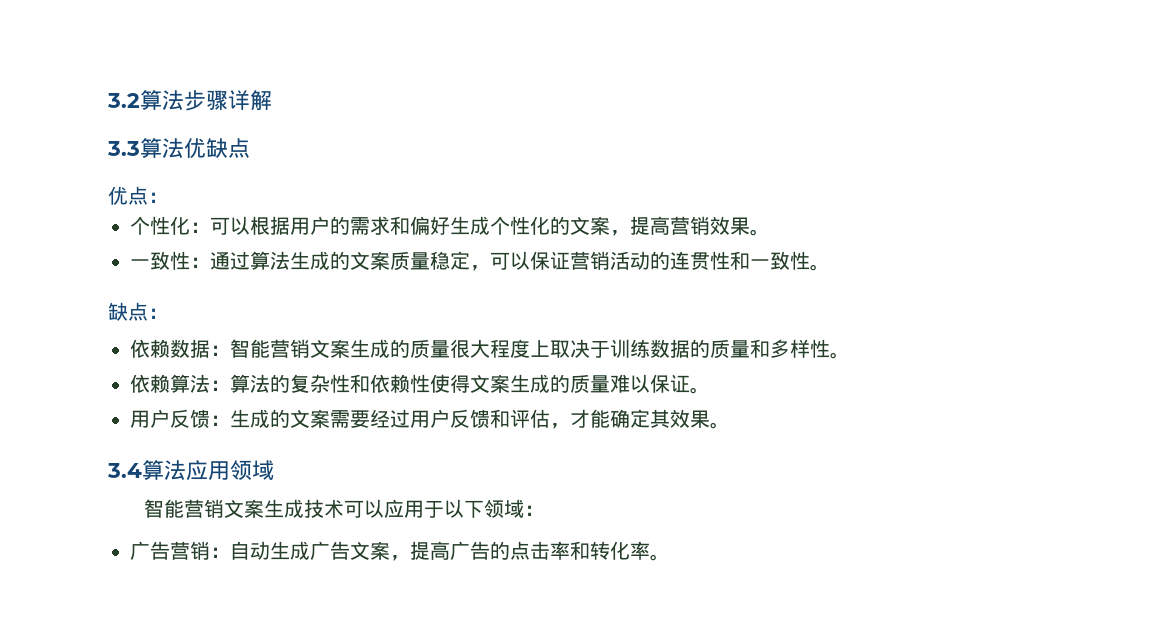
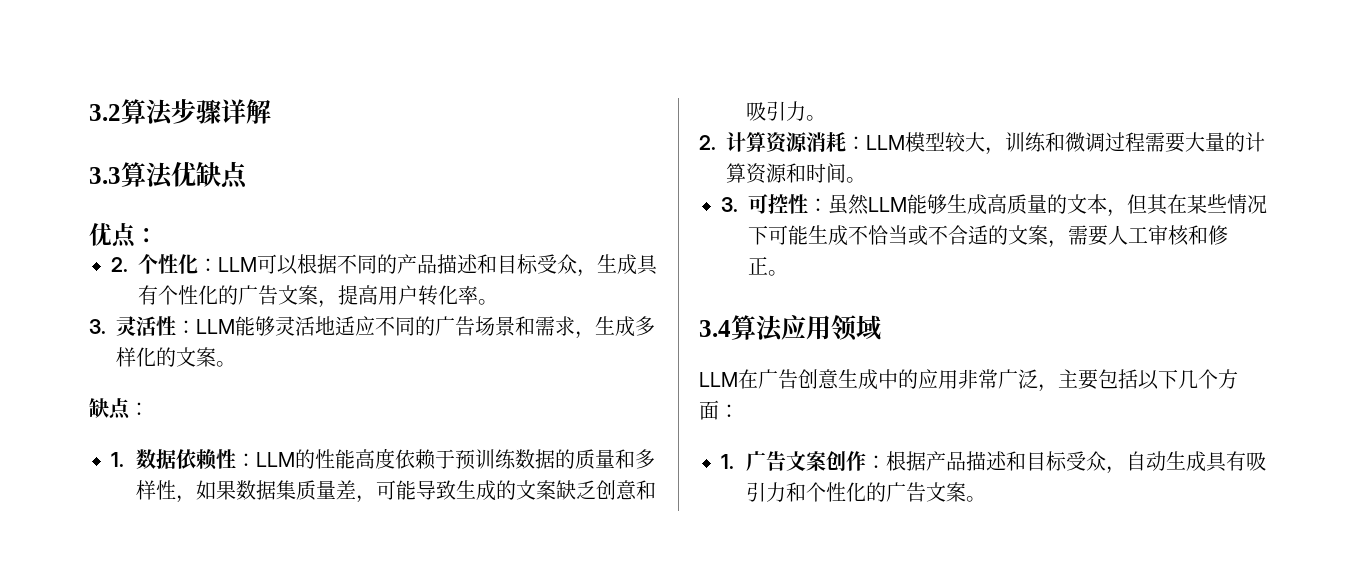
(168, 197) none -> [111,257,128,272] 2.
(210, 227) none -> [218,257,257,272] LLM
[290,216,770,236] [130,251,830,271] [108,302,168,321] [130,339,610,358] 用户的需求和偏好生成个性化的文案，提高营销效果。 // 一致性：通过算法生成的文案质量稳定，可以保证营销活动的连贯性和一致性。 // 缺点： // 依赖数据：智能营销文案生成的质量很大程度上取决于 -> [337,254,658,277] [138,285,498,308] [89,316,655,339] [116,347,236,367] [89,398,149,420] [111,448,476,470] 不同的产品描述和目标受众，生成具有个性化的广告文案，提高用户转化率。 // 3.灵活性：LLM能够灵活地适应不同的广告场景和需求，生成多样化的文案。 // 缺点： // 1.数据依赖性：LLM的性能高度依赖于预
[830,352,850,359] [130,374,710,394] [130,409,710,429] 。 // 依赖算法：算法的复杂性和依赖性使得文案生成的质量难以保证。 // 用户反馈：生成的文案需要经过用户反馈和评估，才能确定其效果 -> [176,480,657,503] [746,101,827,121] [699,132,1265,155] [726,163,866,184] [721,194,1267,217] [748,225,1228,248] [748,257,768,275] ，如果数据集质量差，可能导致生成的文案缺乏创意和吸引力。 // 2.计算资源消耗：LLM模型较大，训练和微调过程需要大量的计算资源和时间。 // 3.可控性：虽然LLM能够生成高质量的文本，但其在某些情况下可能生成不恰当或不合适的文案，需要人工审核和修正
[144,499,545,518] [130,541,650,561] 智能营销文案生成技术可以应用于以下领域： // 广告营销：自动生成广告文案，提高广告的点击率和转化率 -> [699,369,1238,392] [699,400,739,420] [721,451,1267,474] [746,482,967,502] LLM在广告创意生成中的应用非常广泛，主要包括以下几个方面： // 1.广告文案创作：根据产品描述和目标受众，自动生成具有吸引力和个性化的广告文案

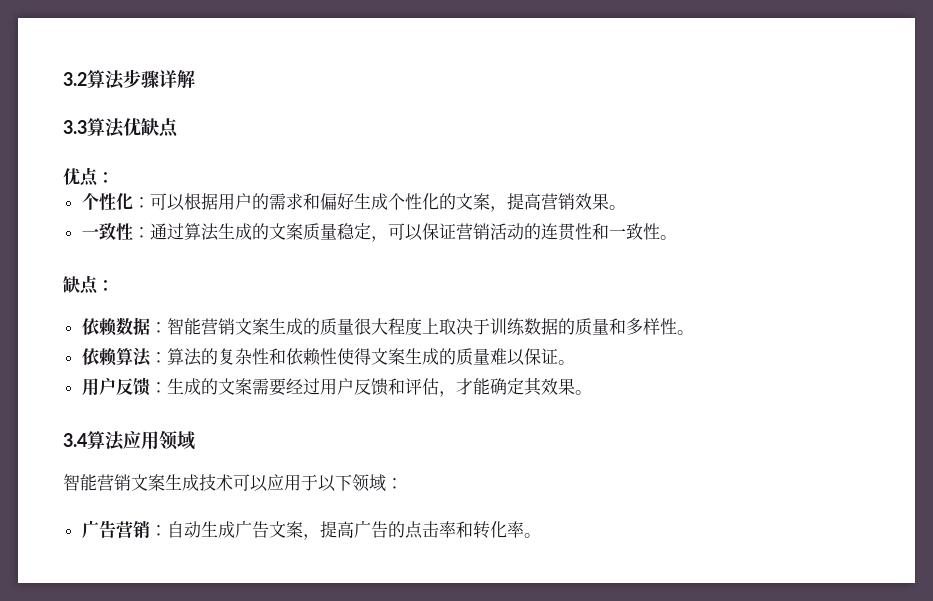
[111,257,128,272] 2. -> (114, 177) none
[218,257,257,272] LLM -> (150, 202) none
[337,254,658,277] [138,285,498,308] [89,316,655,339] [116,347,236,367] [89,398,149,420] [111,448,476,470] 不同的产品描述和目标受众，生成具有个性化的广告文案，提高用户转化率。 // 3.灵活性：LLM能够灵活地适应不同的广告场景和需求，生成多样化的文案。 // 缺点： // 1.数据依赖性：LLM的性能高度依赖于预 -> [217,193,626,212] [81,223,677,242] [63,275,114,295] [81,317,490,336] 用户的需求和偏好生成个性化的文案，提高营销效果。 // 一致性：通过算法生成的文案质量稳定，可以保证营销活动的连贯性和一致性。 // 缺点： // 依赖数据：智能营销文案生成的质量很大程度上取决于
[176,480,657,503] [746,101,827,121] [699,132,1265,155] [726,163,866,184] [721,194,1267,217] [748,225,1228,248] [748,257,768,275] ，如果数据集质量差，可能导致生成的文案缺乏创意和吸引力。 // 2.计算资源消耗：LLM模型较大，训练和微调过程需要大量的计算资源和时间。 // 3.可控性：虽然LLM能够生成高质量的文本，但其在某些情况下可能生成不恰当或不合适的文案，需要人工审核和修正 -> [676,330,694,335] [81,347,575,367] [81,377,575,397] 。 // 依赖算法：算法的复杂性和依赖性使得文案生成的质量难以保证。 // 用户反馈：生成的文案需要经过用户反馈和评估，才能确定其效果
[699,369,1238,392] [699,400,739,420] [721,451,1267,474] [746,482,967,502] LLM在广告创意生成中的应用非常广泛，主要包括以下几个方面： // 1.广告文案创作：根据产品描述和目标受众，自动生成具有吸引力和个性化的广告文案 -> [63,474,403,492] [81,520,524,540] 智能营销文案生成技术可以应用于以下领域： // 广告营销：自动生成广告文案，提高广告的点击率和转化率

